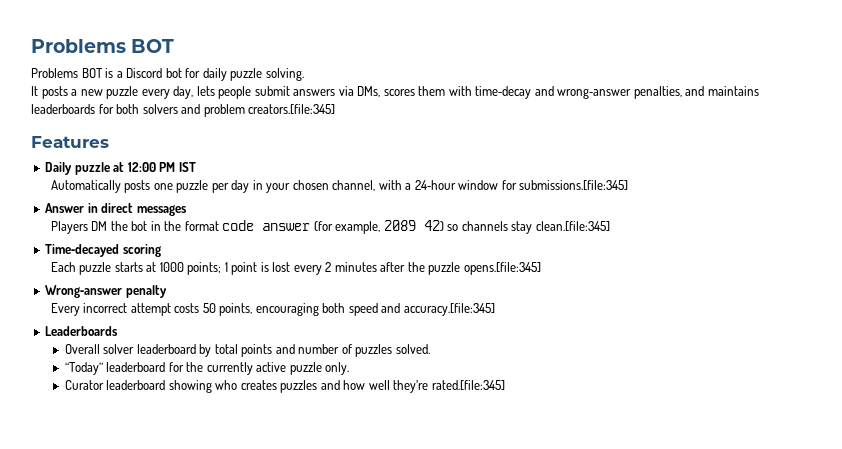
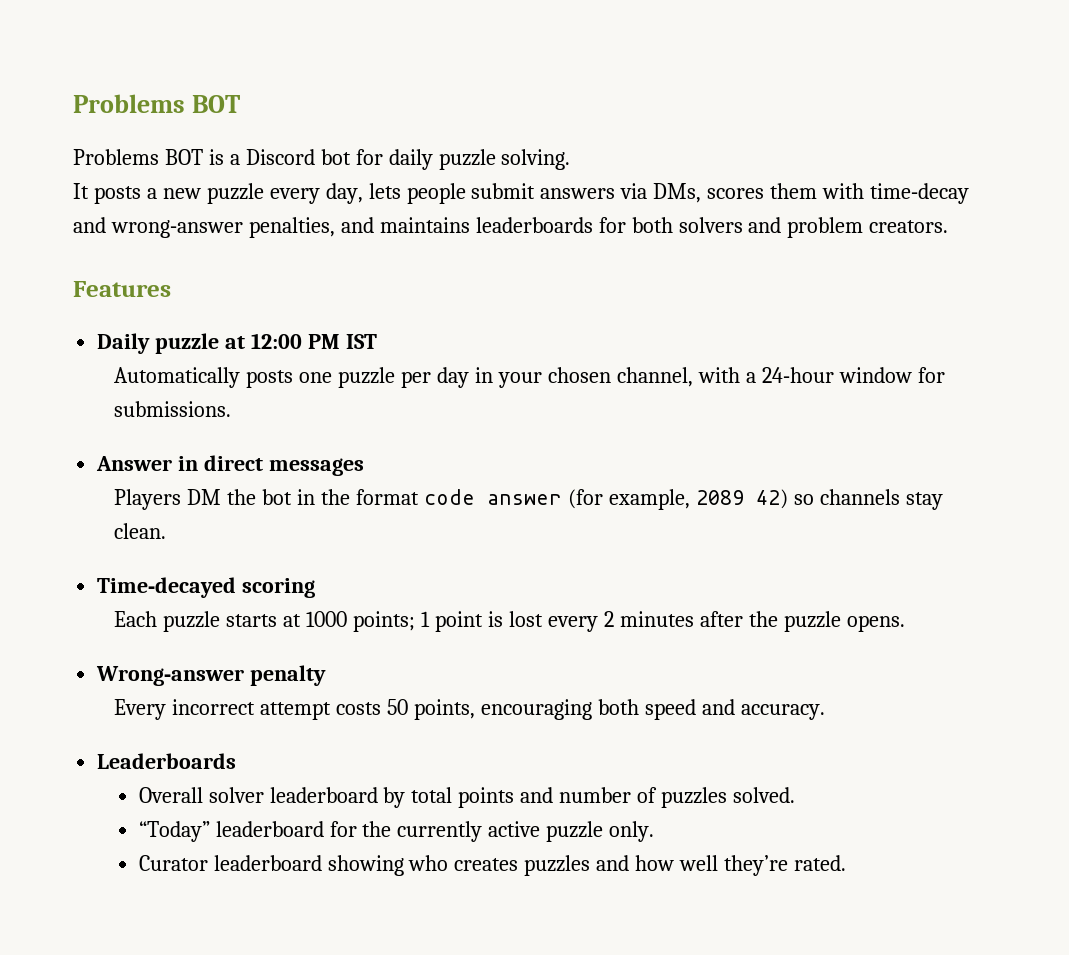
[248,104,336,114] creators.[file:345] -> [869,220,949,233] creators.
[519,180,629,190] submissions.[file:345] -> [114,401,232,417] submissions.
[535,221,610,231] clean.[file:345] -> [114,523,167,539] clean.
[463,262,541,275] opens.[file:345] -> [846,615,905,632] opens.
[403,303,495,316] accuracy.[file:345] -> [740,704,825,720] accuracy.
[431,380,505,390] rated.[file:345] -> [794,855,847,871] rated.

